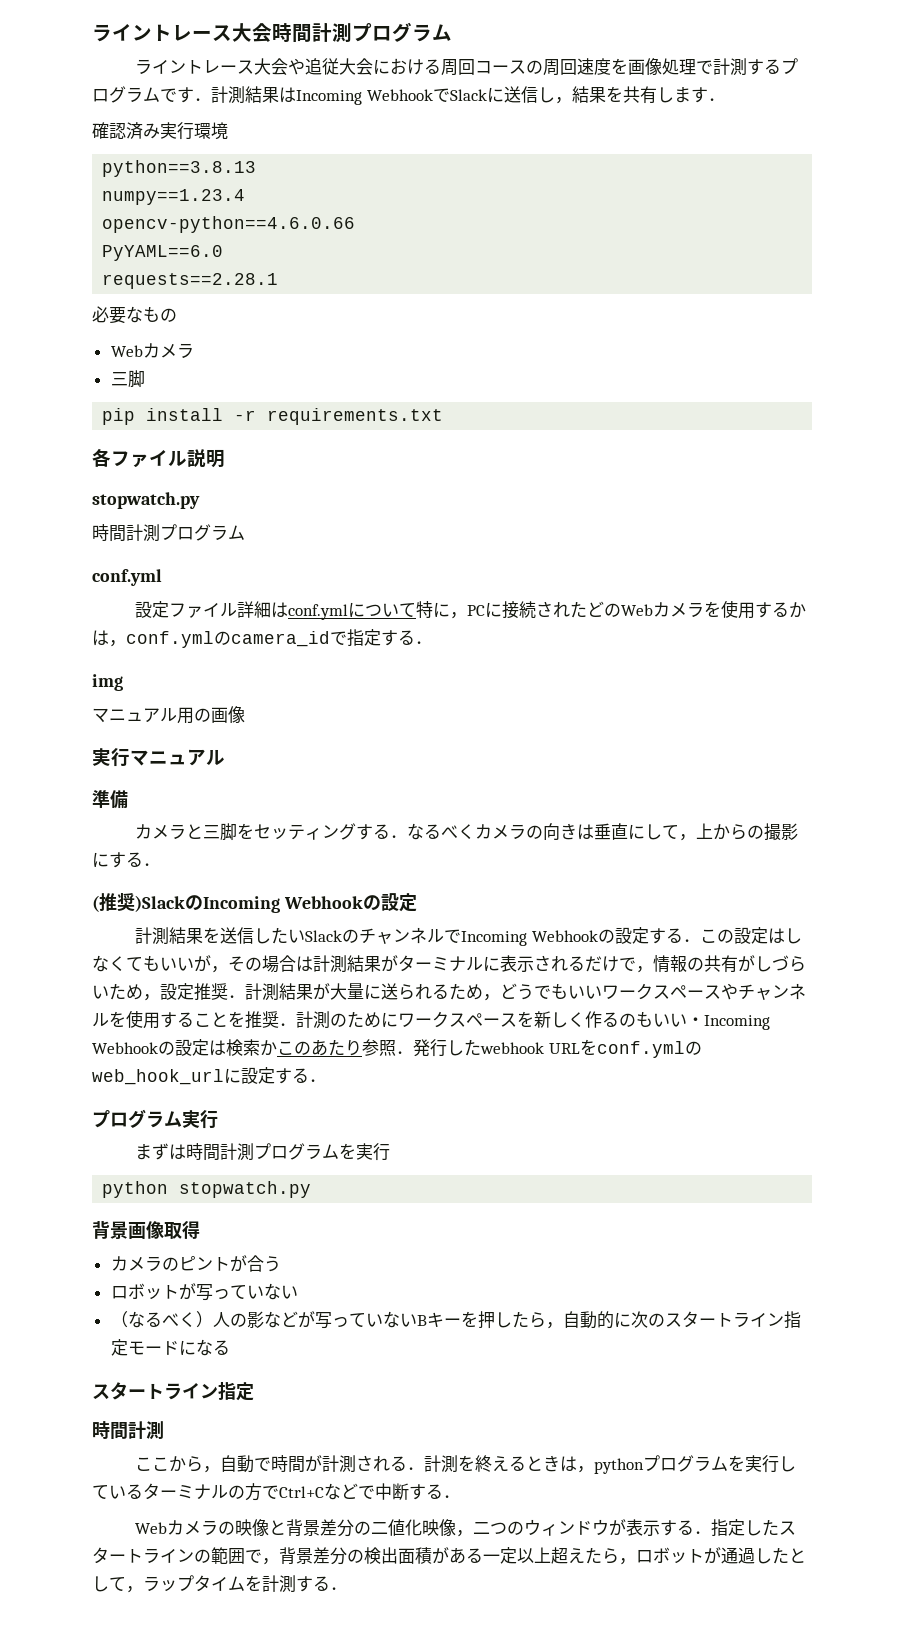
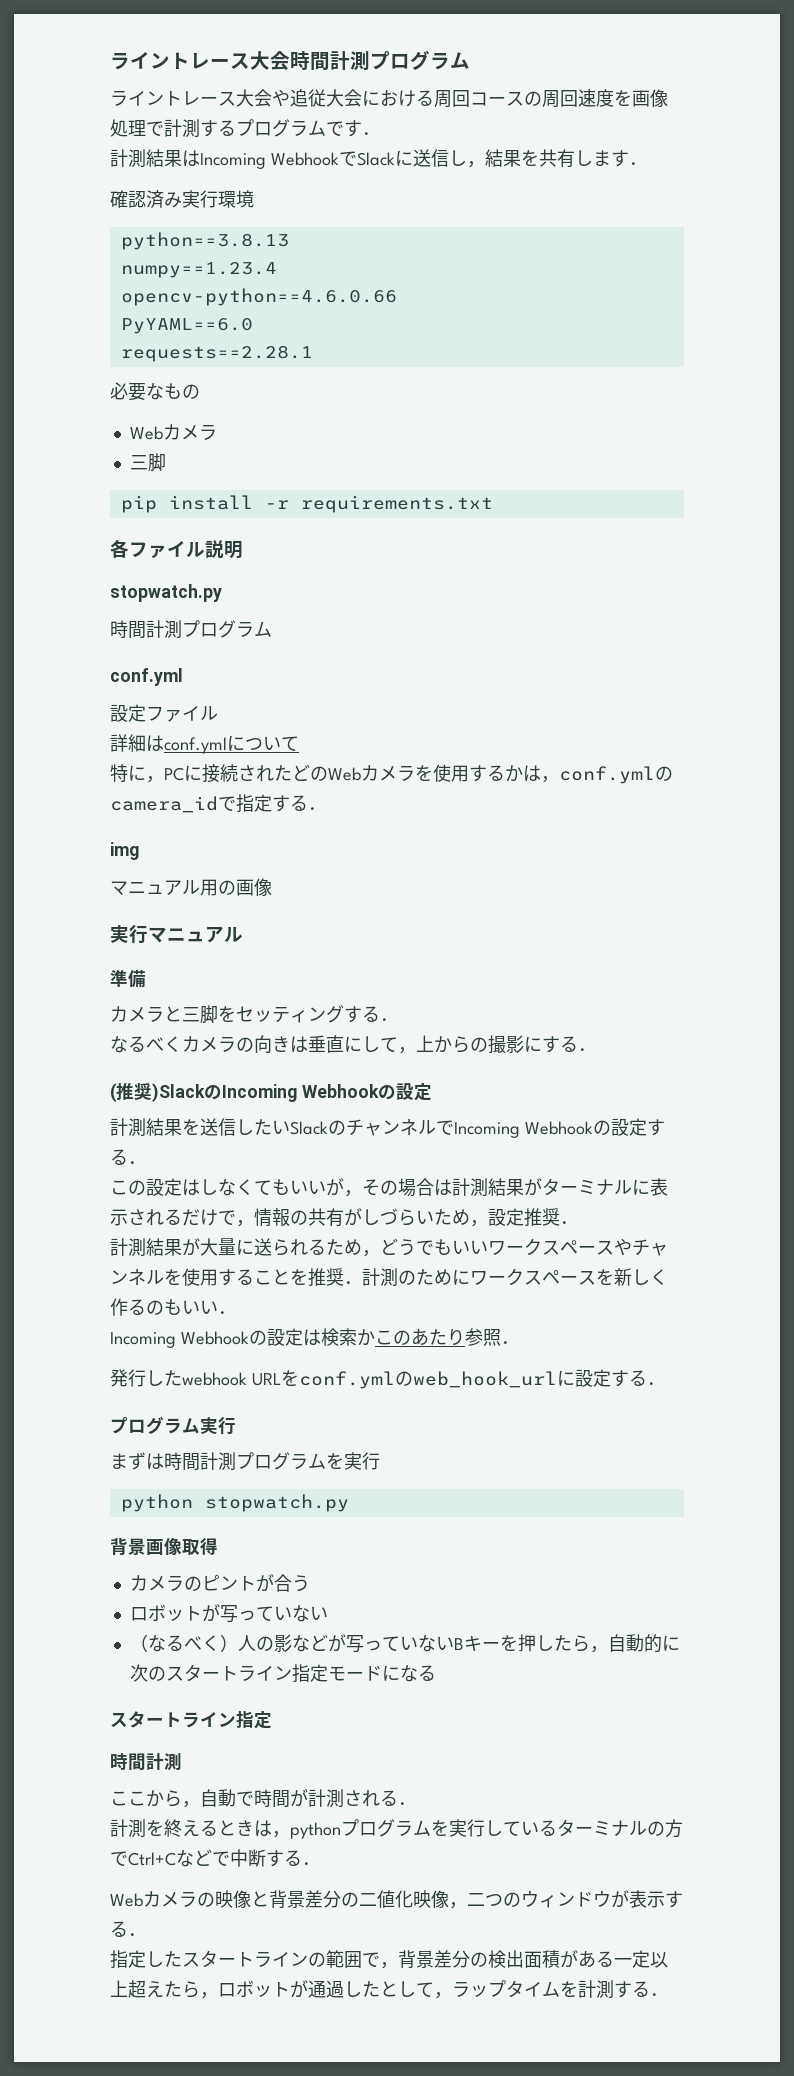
(211, 99) none -> (380, 133) //
(237, 610) none -> (218, 713) //
(416, 610) none -> (299, 743) //
(407, 836) none -> (398, 1019) //
(700, 940) none -> (146, 1162) //
(245, 996) none -> (578, 1222) //
[687,1017,704,1026] ・ -> [218,1311,236,1314] ． //
(413, 1052) none -> (519, 1342) //
(424, 1468) none -> (416, 1803) //
(711, 1532) none -> (146, 1934) //

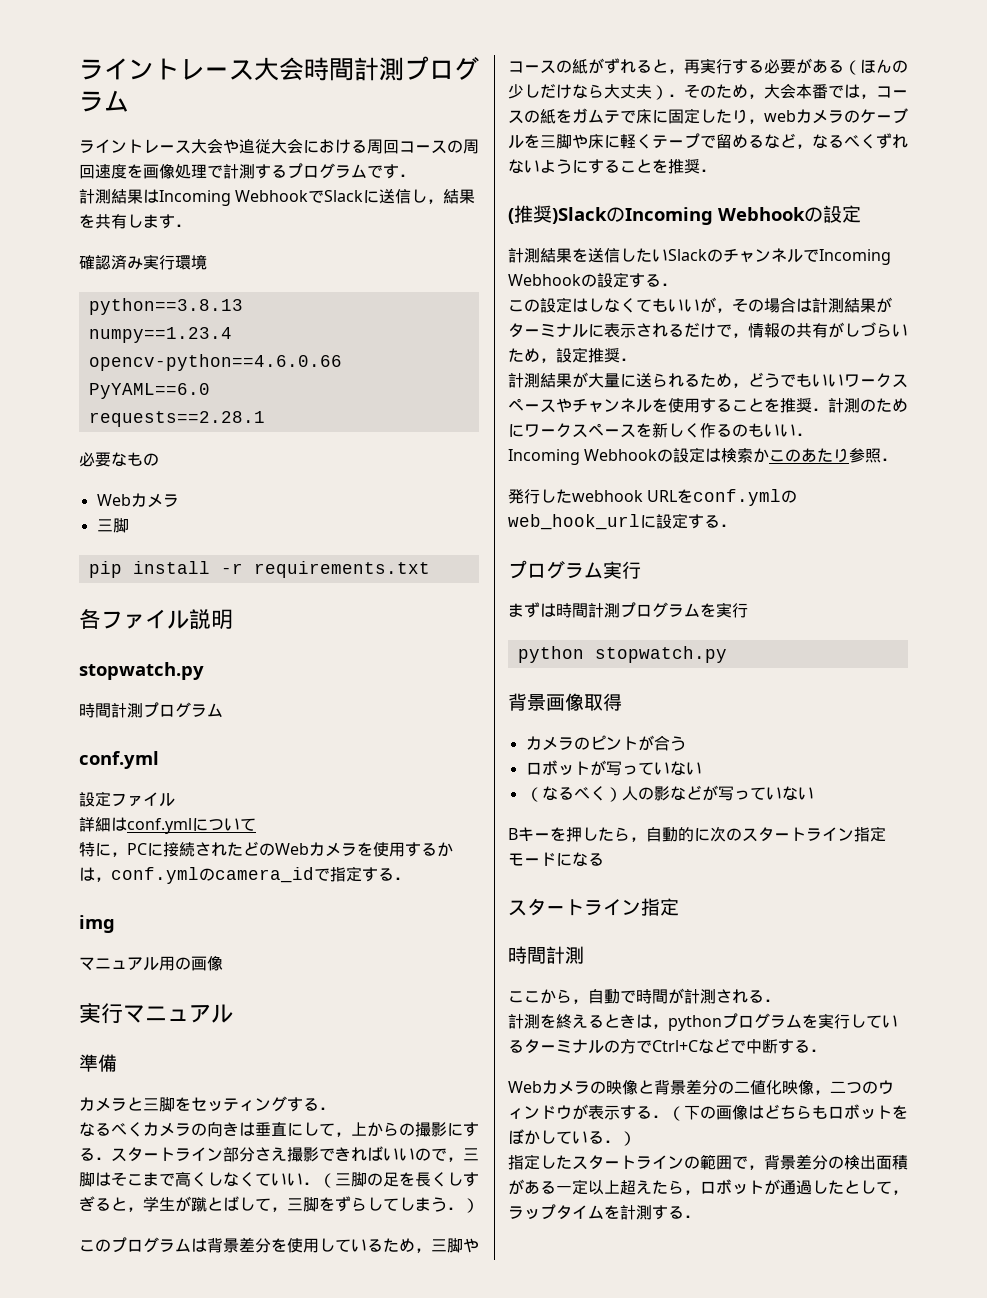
(596, 1049) none -> [111,1146,479,1162] [79,1171,479,1188] [79,1196,479,1213] [79,1237,479,1253] [508,58,908,75] [508,83,908,100] [508,108,908,124] [508,133,908,149] [508,159,716,174] スタートライン部分さえ撮影できればいいので，三脚はそこまで高くしなくていい．（三脚の足を長くしすぎると，学生が蹴とばして，三脚をずらしてしまう．） // このプログラムは背景差分を使用しているため，三脚やコースの紙がずれると，再実行する必要がある（ほんの少しだけなら大丈夫）．そのため，大会本番では，コースの紙をガムテで床に固定したり，webカメラのケーブルを三脚や床に軽くテープで留めるなど，なるべくずれないようにすることを推奨．
(454, 1643) none -> (814, 793) //
(146, 1934) none -> [668,1104,908,1121] [508,1129,636,1146] （下の画像はどちらもロボットをぼかしている．）

